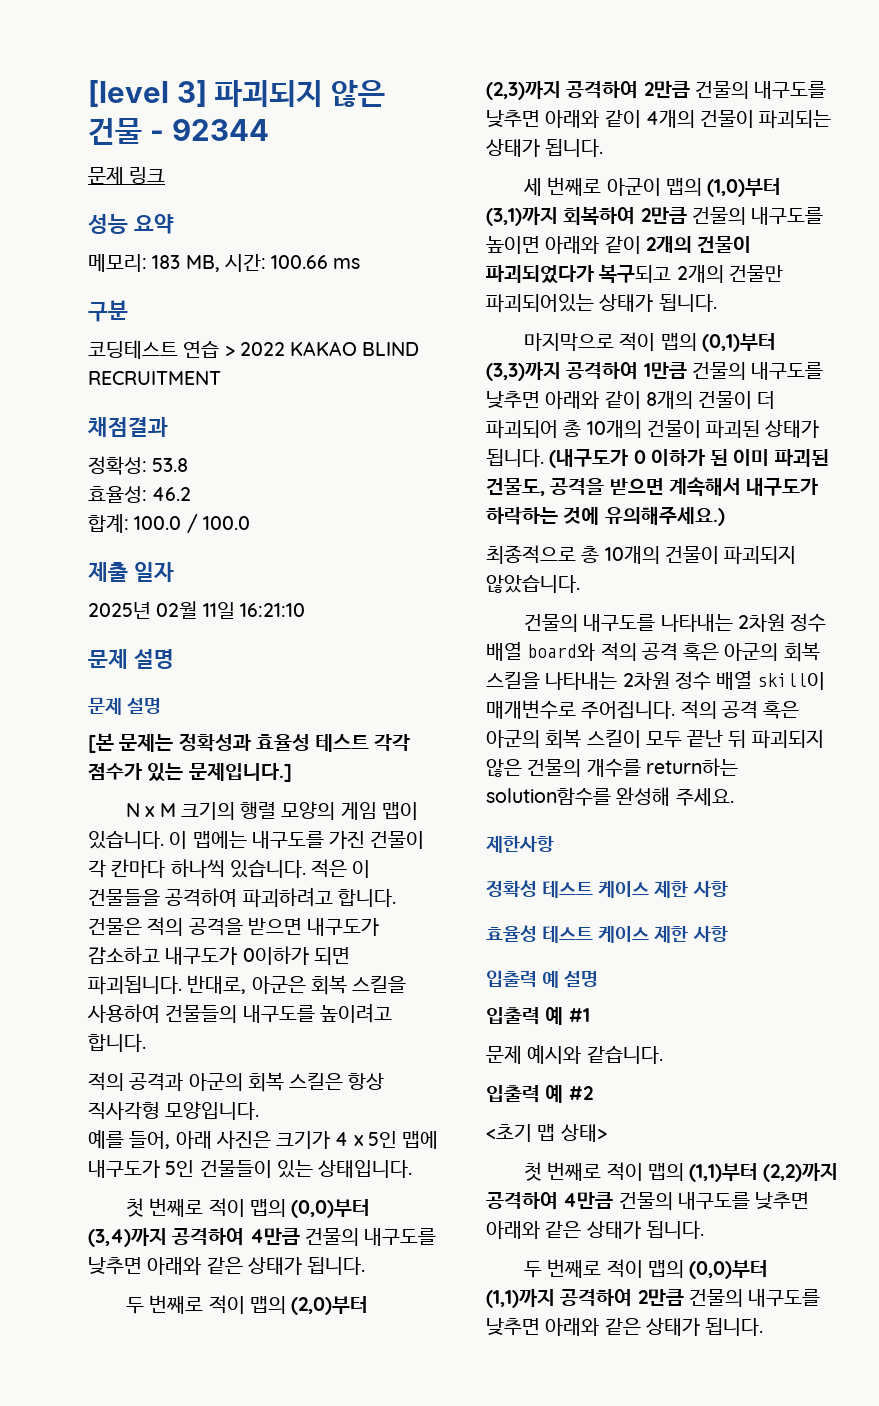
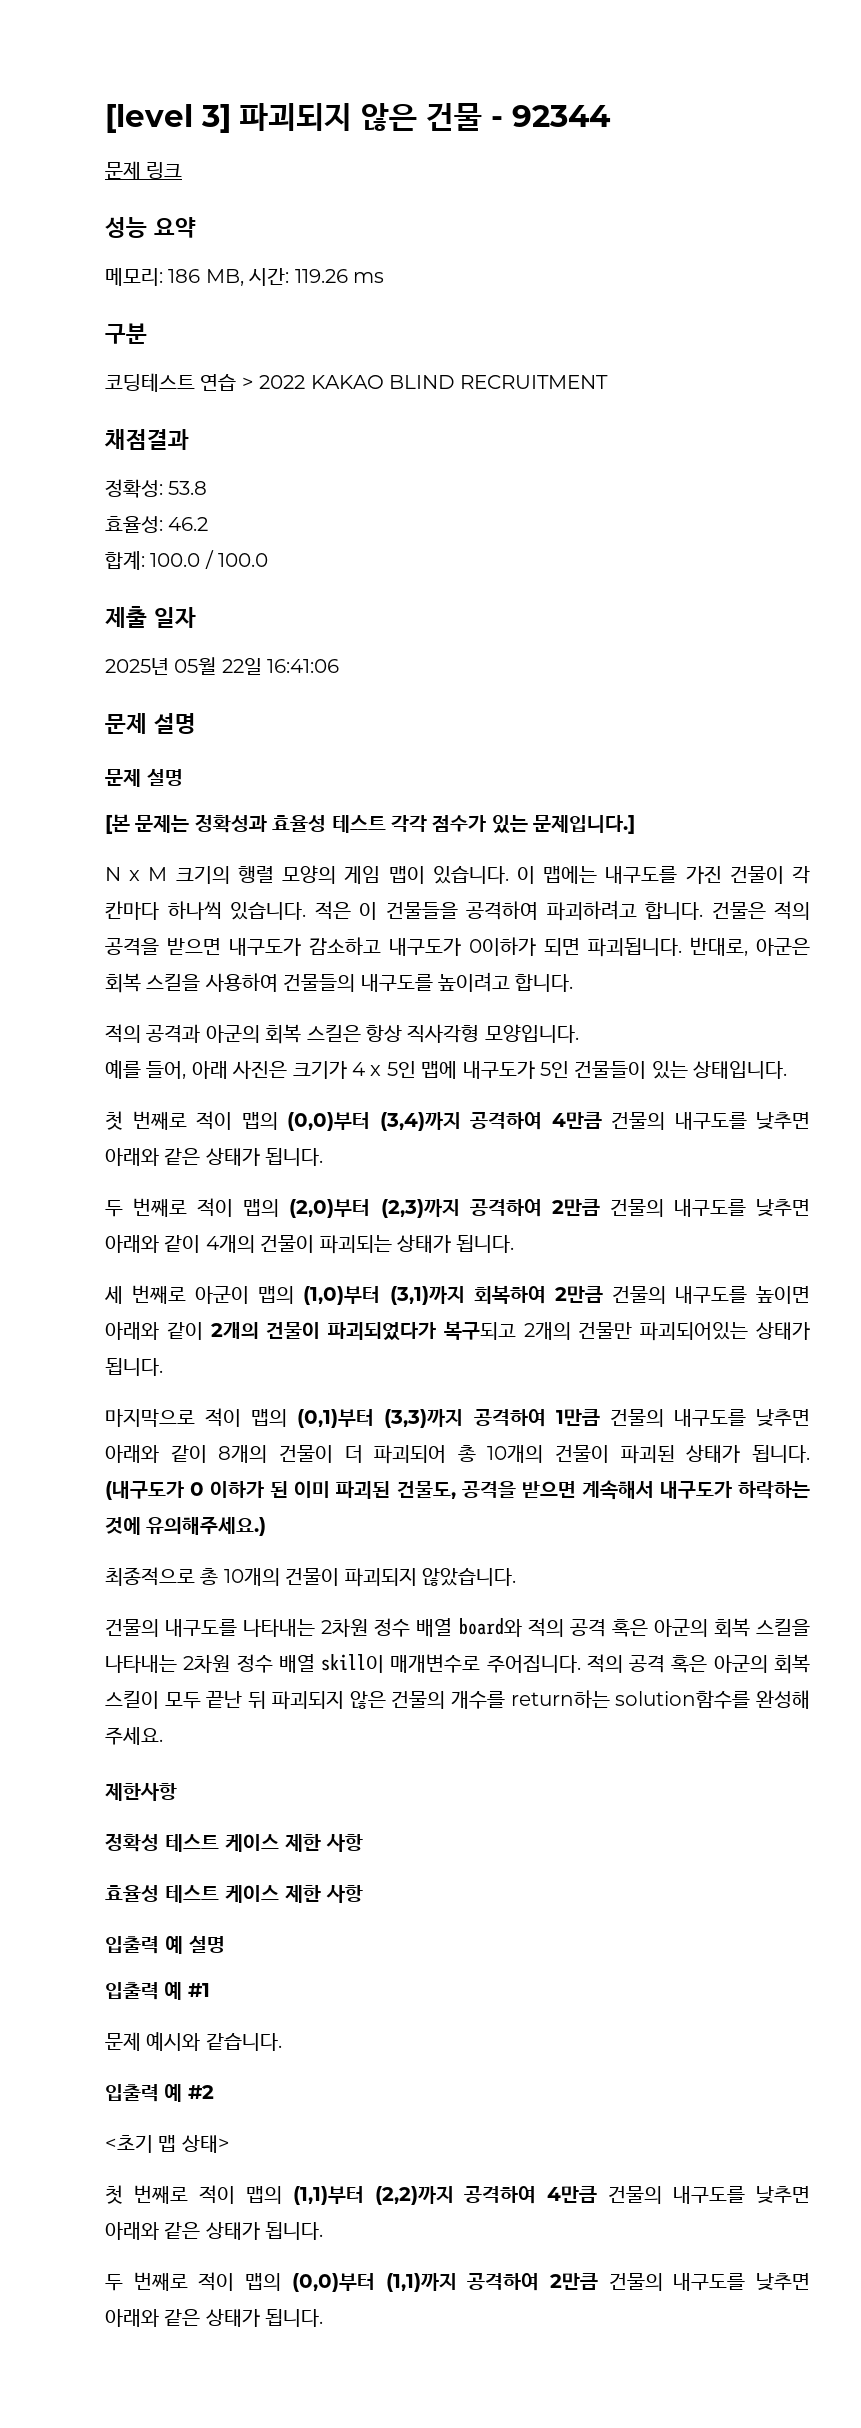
[152,255,181,269] 183 -> [168,269,201,283] 186
[271,255,329,269] 100.66 -> [294,269,348,283] 119.26
[156,601,305,619] 02월 11일 16:21:10 -> [174,657,340,675] 05월 22일 16:41:06

